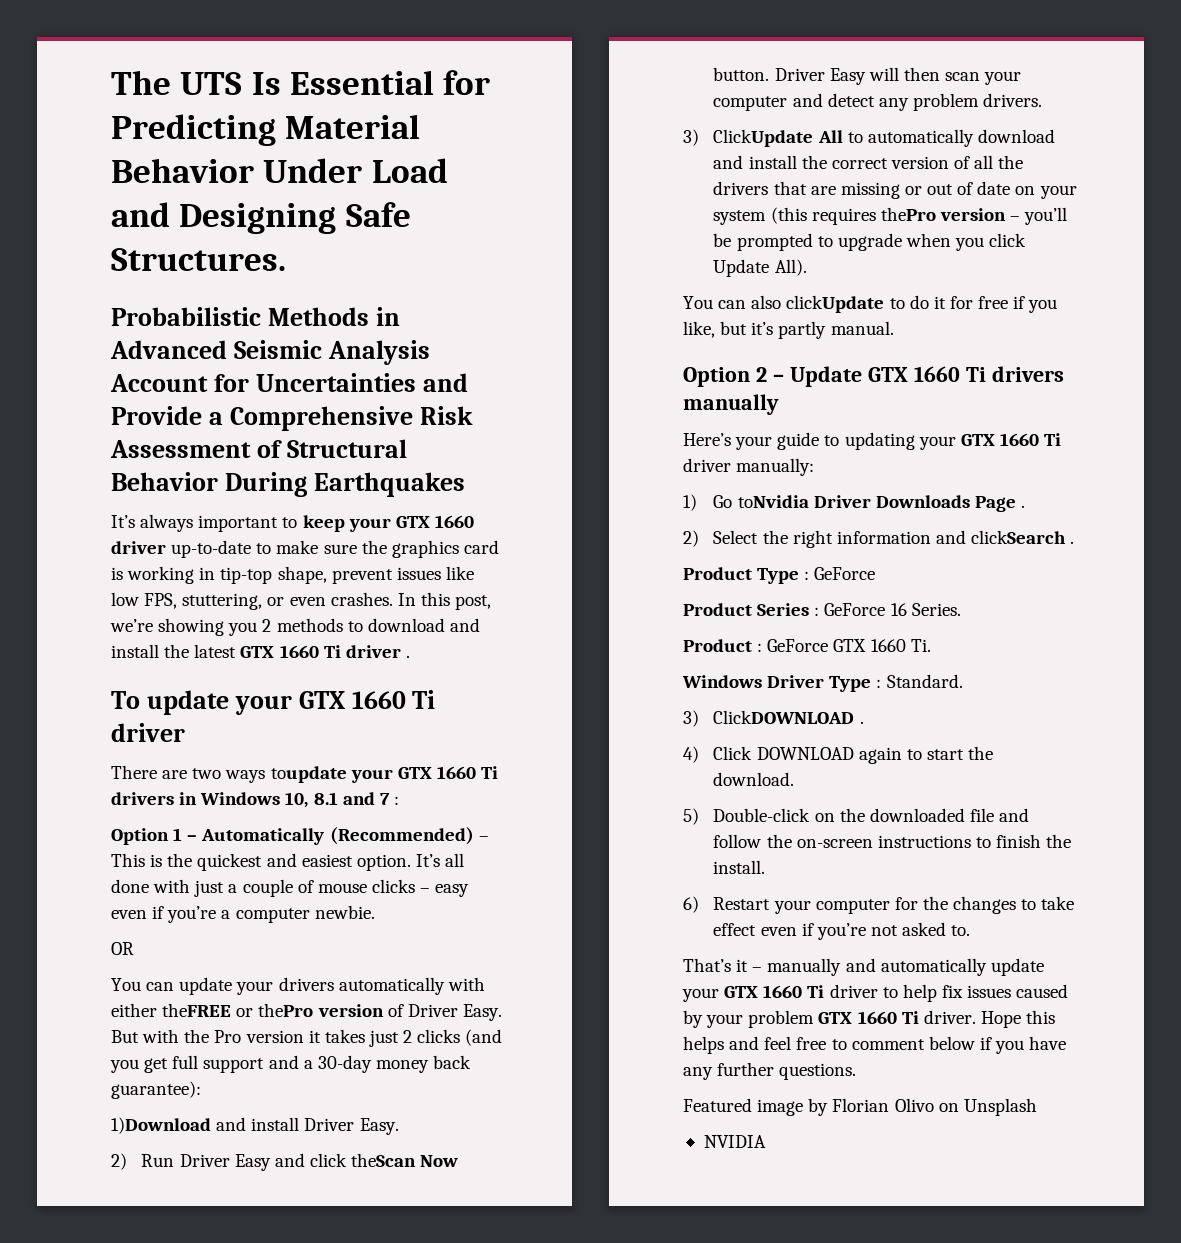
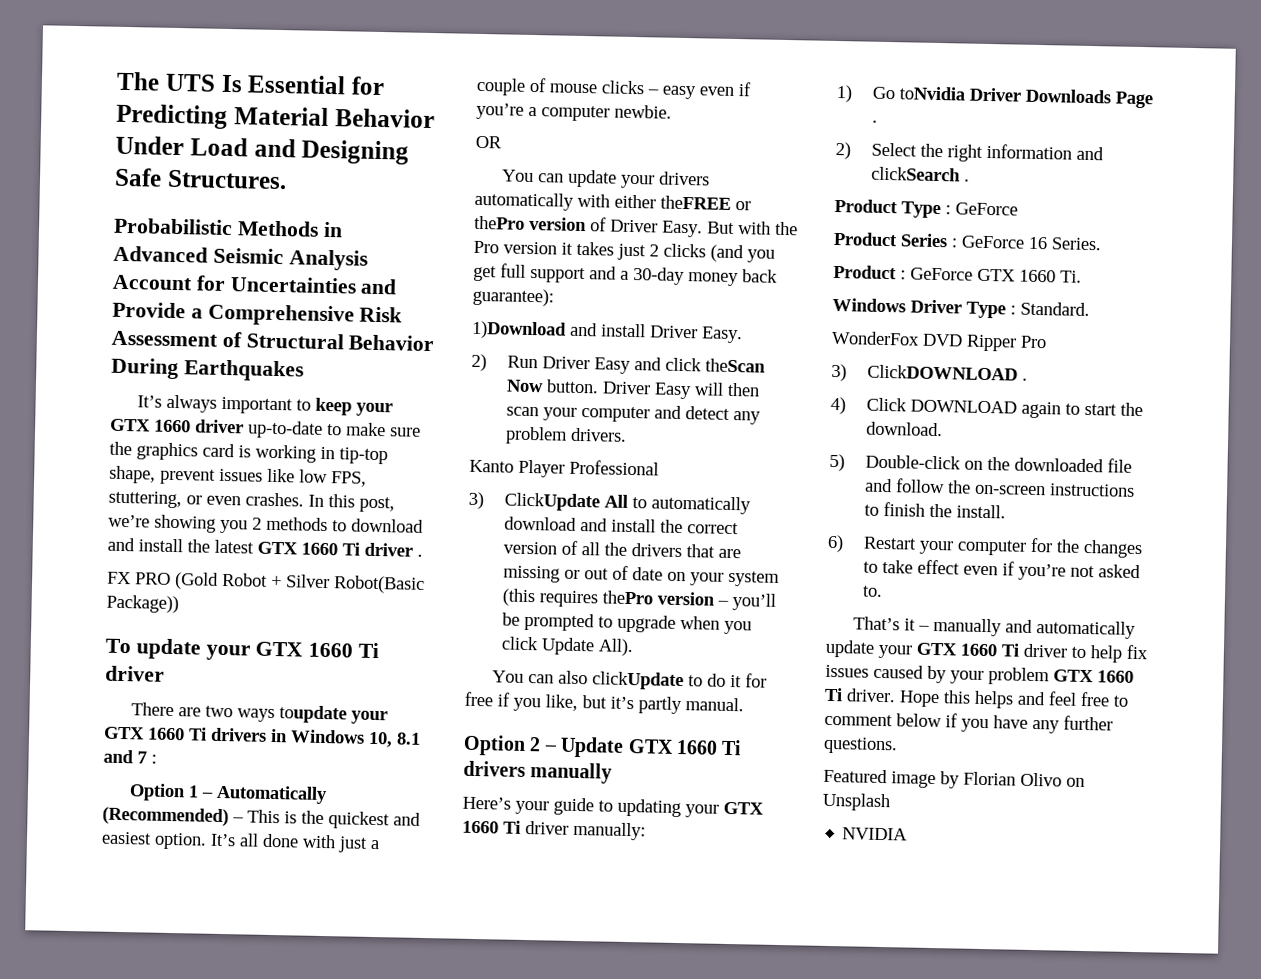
(410, 656) none -> [107,571,425,594] [106,594,179,614] // FX PRO (Gold Robot + Silver Robot(Basic Package))
(1043, 100) none -> [469,459,659,478] // Kanto Player Professional
(963, 681) none -> [831,330,1047,352] // WonderFox DVD Ripper Pro

